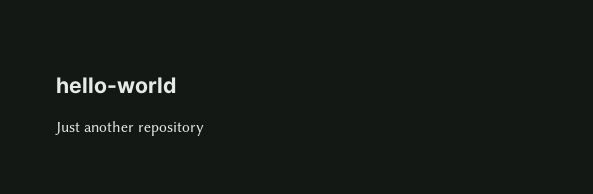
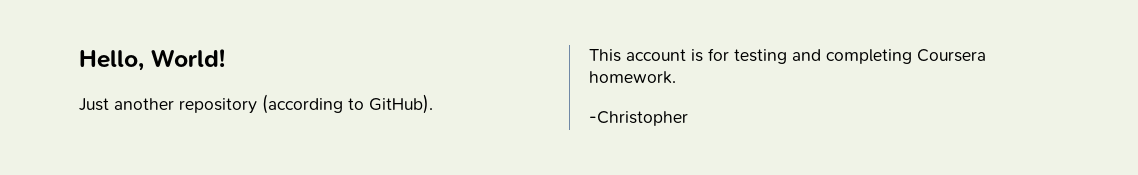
[56,77,176,94] hello-world -> [79,49,225,71] Hello, World!
(205, 129) none -> [262,94,433,114] [589,48,986,64] [589,71,676,84] [589,111,688,126] (according to GitHub). // This account is for testing and completing Coursera homework. // -Christopher

